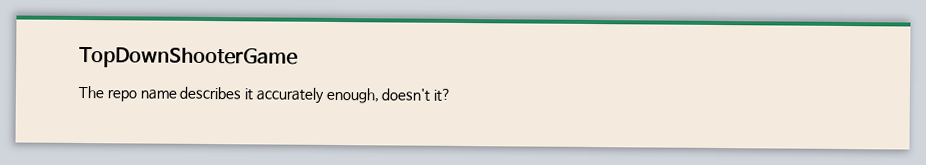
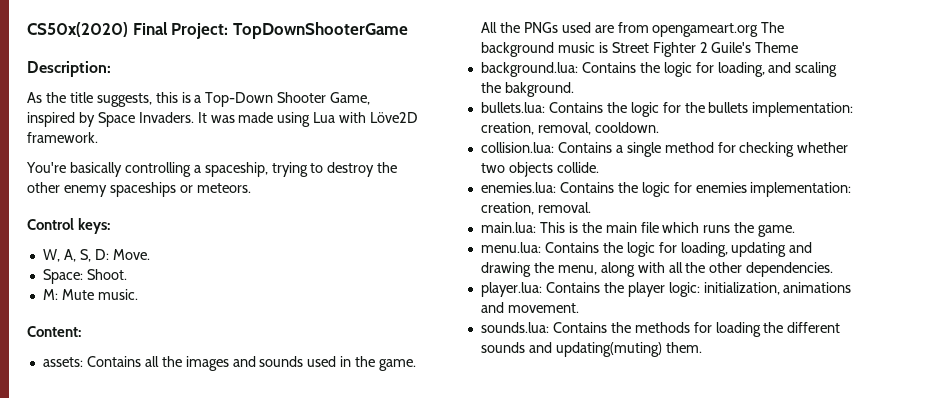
[79,46,298,69] [78,85,452,104] TopDownShooterGame // The repo name describes it accurately enough, doesn't it? -> [27,22,408,39] [27,61,111,77] [27,92,371,107] [27,112,419,127] [27,132,98,143] [26,162,398,177] [27,182,251,197] [27,218,111,234] [42,249,150,262] [42,269,127,284] [42,289,138,300] [27,326,81,337] [42,356,417,371] [480,22,785,37] [480,42,799,57] [480,62,838,77] [480,82,574,97] [480,102,854,117] [480,122,659,135] [480,142,849,157] [480,162,599,177] [480,182,852,197] [480,202,591,215] [480,222,796,237] [480,242,813,257] [480,262,834,277] [480,282,852,297] [480,302,579,313] [480,322,841,337] [480,342,702,357] CS50x(2020) Final Project: TopDownShooterGame // Description: // As the title suggests, this is a Top-Down Shooter Game, inspired by Space Invaders. It was made using Lua with Löve2D framework. // You're basically controlling a spaceship, trying to destroy the other enemy spaceships or meteors. // Control keys: // W, A, S, D: Move. // Space: Shoot. // M: Mute music. // Content: // assets: Contains all the images and sounds used in the game. All the PNGs used are from opengameart.org The background music is Street Fighter 2 Guile's Theme // background.lua: Contains the logic for loading, and scaling the bakground. // bullets.lua: Contains the logic for the bullets implementation: creation, removal, cooldown. // collision.lua: Contains a single method for checking whether two objects collide. // enemies.lua: Contains the logic for enemies implementation: creation, removal. // main.lua: This is the main file which runs the game. // menu.lua: Contains the logic for loading, updating and drawing the menu, along with all the other dependencies. // player.lua: Contains the player logic: initialization, animations and movement. // sounds.lua: Contains the methods for loading the different sounds and updating(muting) them.

